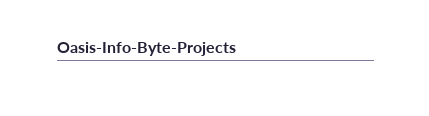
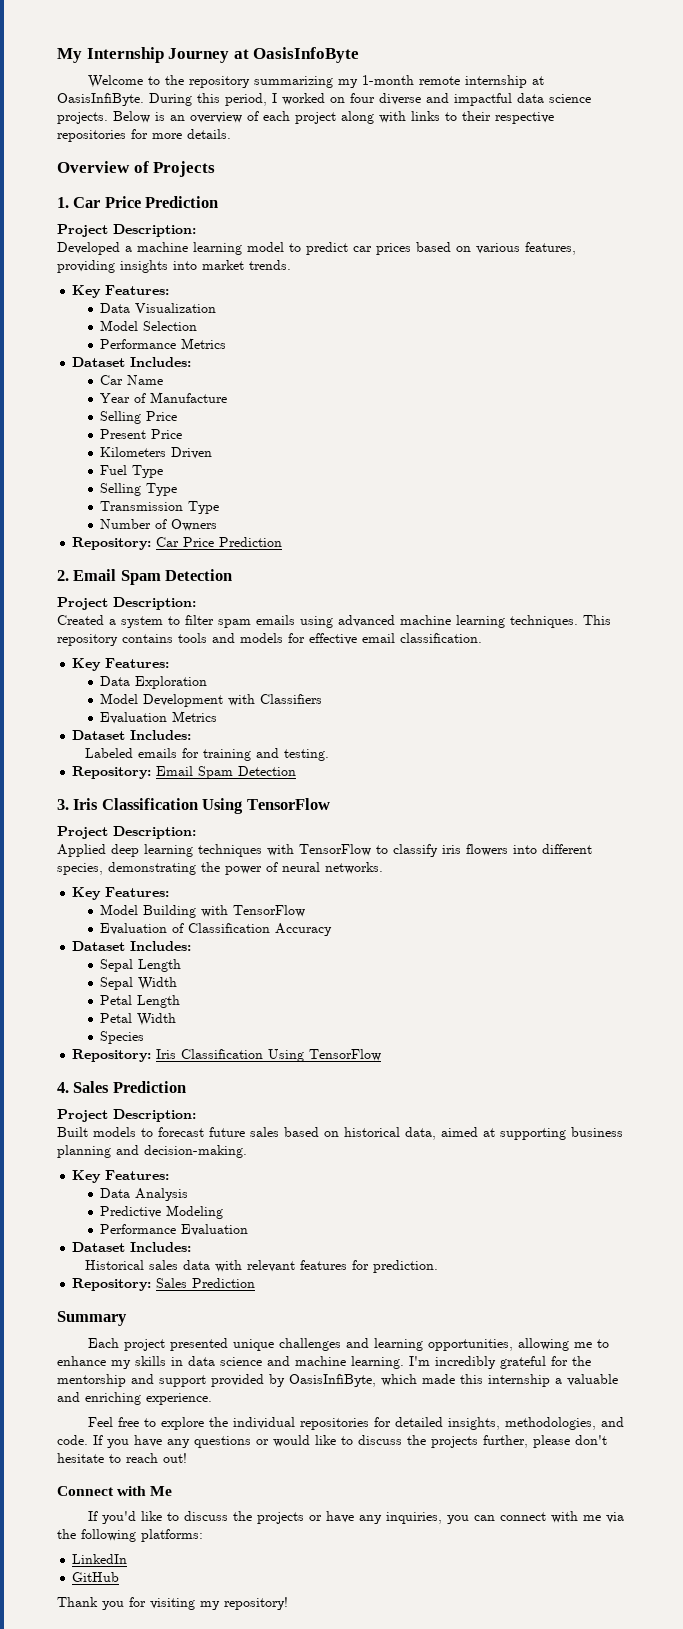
[57,42,236,56] Oasis-Info-Byte-Projects -> [57,47,360,63] [88,75,545,88] [57,93,591,106] [57,111,554,124] [57,129,231,142] [57,161,216,177] [57,196,219,208] [57,224,196,237] [57,242,576,255] [57,260,291,273] [72,285,170,298] [100,303,217,313] [100,320,198,331] [100,338,227,349] [72,357,192,367] [100,375,164,385] [100,392,228,403] [100,411,178,424] [100,429,183,439] [100,447,213,459] [100,465,164,478] [100,483,178,496] [100,501,220,514] [100,519,218,531] [72,537,283,550] [57,569,233,585] [57,597,196,610] [57,615,611,628] [57,633,482,646] [72,658,170,671] [100,676,208,689] [100,693,323,707] [100,711,218,724] [72,730,192,740] [84,748,329,761] [72,766,297,779] [57,798,330,814] [57,826,196,839] [57,844,592,857] [57,862,383,875] [72,887,170,900] [100,904,306,918] [100,923,333,936] [72,941,192,951] [100,959,182,972] [100,977,178,990] [100,995,181,1008] [100,1013,177,1026] [100,1031,145,1044] [72,1049,382,1062] [57,1081,186,1093] [57,1109,196,1122] [57,1127,623,1140] [57,1145,247,1158] [72,1170,170,1183] [100,1188,189,1201] [100,1205,224,1219] [100,1224,249,1236] [72,1242,192,1252] [84,1260,438,1273] [72,1278,256,1291] [57,1311,127,1326] [88,1338,610,1351] [57,1356,591,1369] [57,1374,618,1387] [57,1392,212,1405] [88,1417,625,1430] [57,1435,607,1448] [57,1453,187,1463] [57,1486,173,1496] [88,1511,625,1524] [57,1529,203,1542] [72,1554,128,1564] [72,1572,120,1582] [57,1597,288,1610] My Internship Journey at OasisInfoByte // Welcome to the repository summarizing my 1-month remote internship at OasisInfiByte. During this period, I worked on four diverse and impactful data science projects. Below is an overview of each project along with links to their respective repositories for more details. // Overview of Projects // 1. Car Price Prediction // Project Description: // Developed a machine learning model to predict car prices based on various features, providing insights into market trends. // Key Features: // Data Visualization // Model Selection // Performance Metrics // Dataset Includes: // Car Name // Year of Manufacture // Selling Price // Present Price // Kilometers Driven // Fuel Type // Selling Type // Transmission Type // Number of Owners // Repository: Car Price Prediction // 2. Email Spam Detection // Project Description: // Created a system to filter spam emails using advanced machine learning techniques. This repository contains tools and models for effective email classification. // Key Features: // Data Exploration // Model Development with Classifiers // Evaluation Metrics // Dataset Includes: // Labeled emails for training and testing. // Repository: Email Spam Detection // 3. Iris Classification Using TensorFlow // Project Description: // Applied deep learning techniques with TensorFlow to classify iris flowers into different species, demonstrating the power of neural networks. // Key Features: // Model Building with TensorFlow // Evaluation of Classification Accuracy // Dataset Includes: // Sepal Length // Sepal Width // Petal Length // Petal Width // Species // Repository: Iris Classification Using TensorFlow // 4. Sales Prediction // Project Description: // Built models to forecast future sales based on historical data, aimed at supporting business planning and decision-making. // Key Features: // Data Analysis // Predictive Modeling // Performance Evaluation // Dataset Includes: // Historical sales data with relevant features for prediction. // Repository: Sales Prediction // Summary // Each project presented unique challenges and learning opportunities, allowing me to enhance my skills in data science and machine learning. I'm incredibly grateful for the mentorship and support provided by OasisInfiByte, which made this internship a valuable and enriching experience. // Feel free to explore the individual repositories for detailed insights, methodologies, and code. If you have any questions or would like to discuss the projects further, please don't hesitate to reach out! // Connect with Me // If you'd like to discuss the projects or have any inquiries, you can connect with me via the following platforms: // LinkedIn // GitHub // Thank you for visiting my repository!

